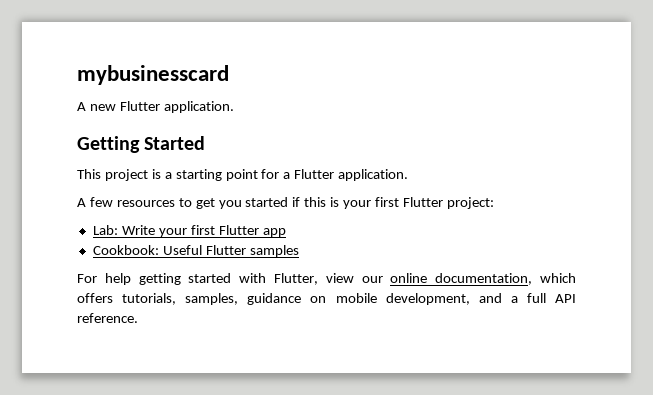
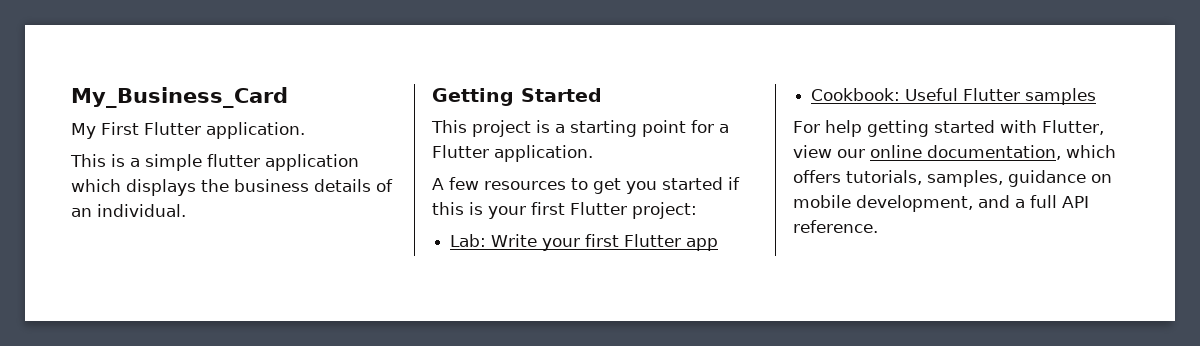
[77,65,229,85] [77,101,234,113] mybusinesscard // A new Flutter application. -> [71,87,288,108] [71,122,305,139] [70,154,359,171] [71,179,393,196] [71,204,186,217] My_Business_Card // My First Flutter application. // This is a simple flutter application which displays the business details of an individual.

